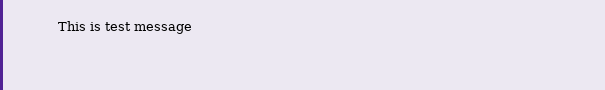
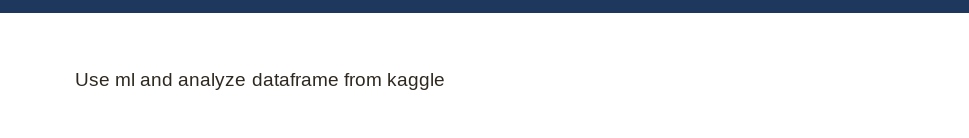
[58,21,192,34] This is test message -> [75,73,445,90] Use ml and analyze dataframe from kaggle

